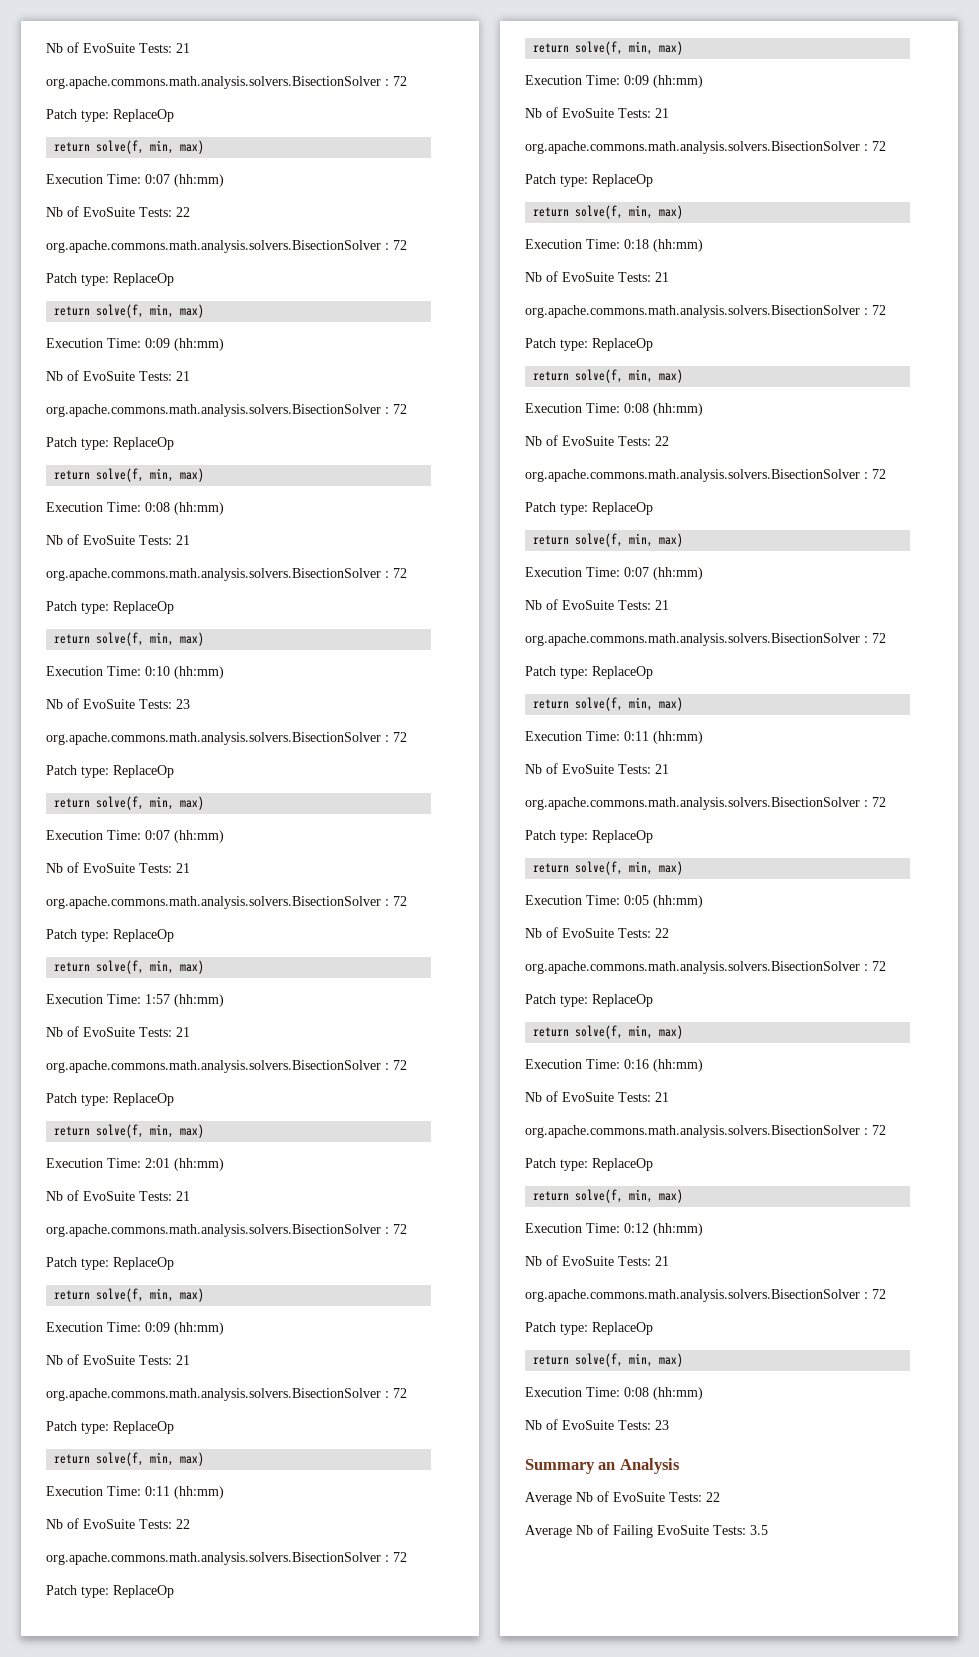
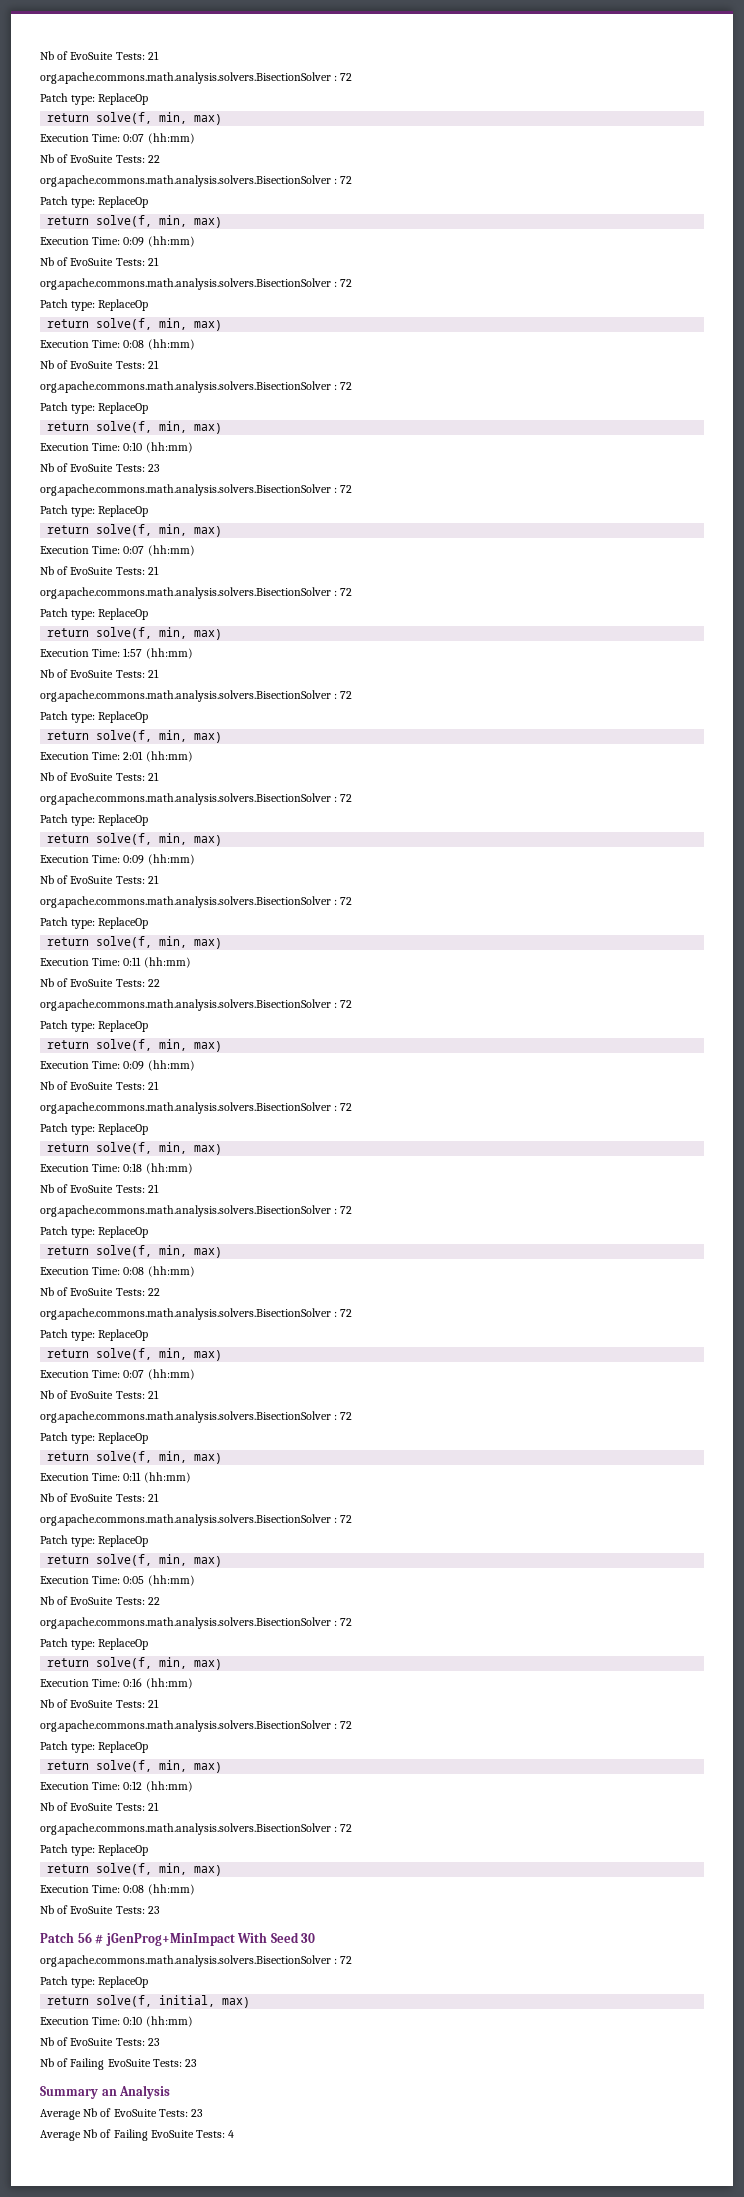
(669, 1425) none -> [40,1932,316,1946] [40,1955,353,1967] [40,1976,149,1988] [47,1995,251,2008] [40,2016,193,2027] [40,2037,160,2046] [40,2058,198,2070] // Patch 56 # jGenProg+MinImpact With Seed 30 // org.apache.commons.math.analysis.solvers.BisectionSolver : 72 // Patch type: ReplaceOp // return solve(f, initial, max) // Execution Time: 0:10 (hh:mm) // Nb of EvoSuite Tests: 23 // Nb of Failing EvoSuite Tests: 23
[706,1492,720,1502] 22 -> [191,2109,204,2117] 23
[750,1525,768,1535] 3.5 -> [228,2130,235,2138] 4

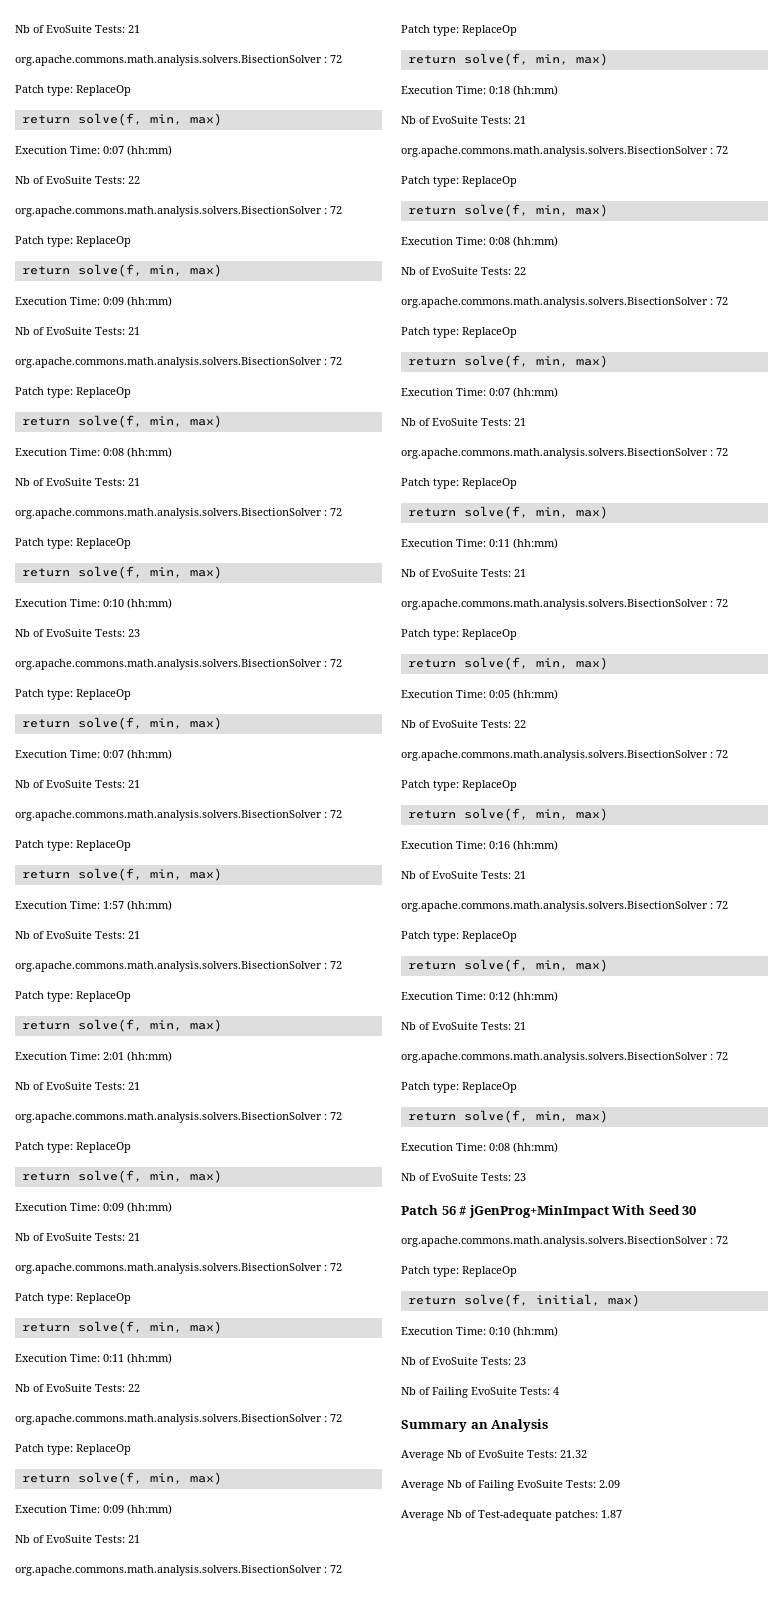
[185,2059,198,2067] 23 -> [553,1387,559,1395] 4
[191,2109,204,2117] 23 -> [560,1450,587,1458] 21.32
[228,2130,235,2138] 4 -> [599,1480,620,1488] [401,1510,622,1521] 2.09 // Average Nb of Test-adequate patches: 1.87

